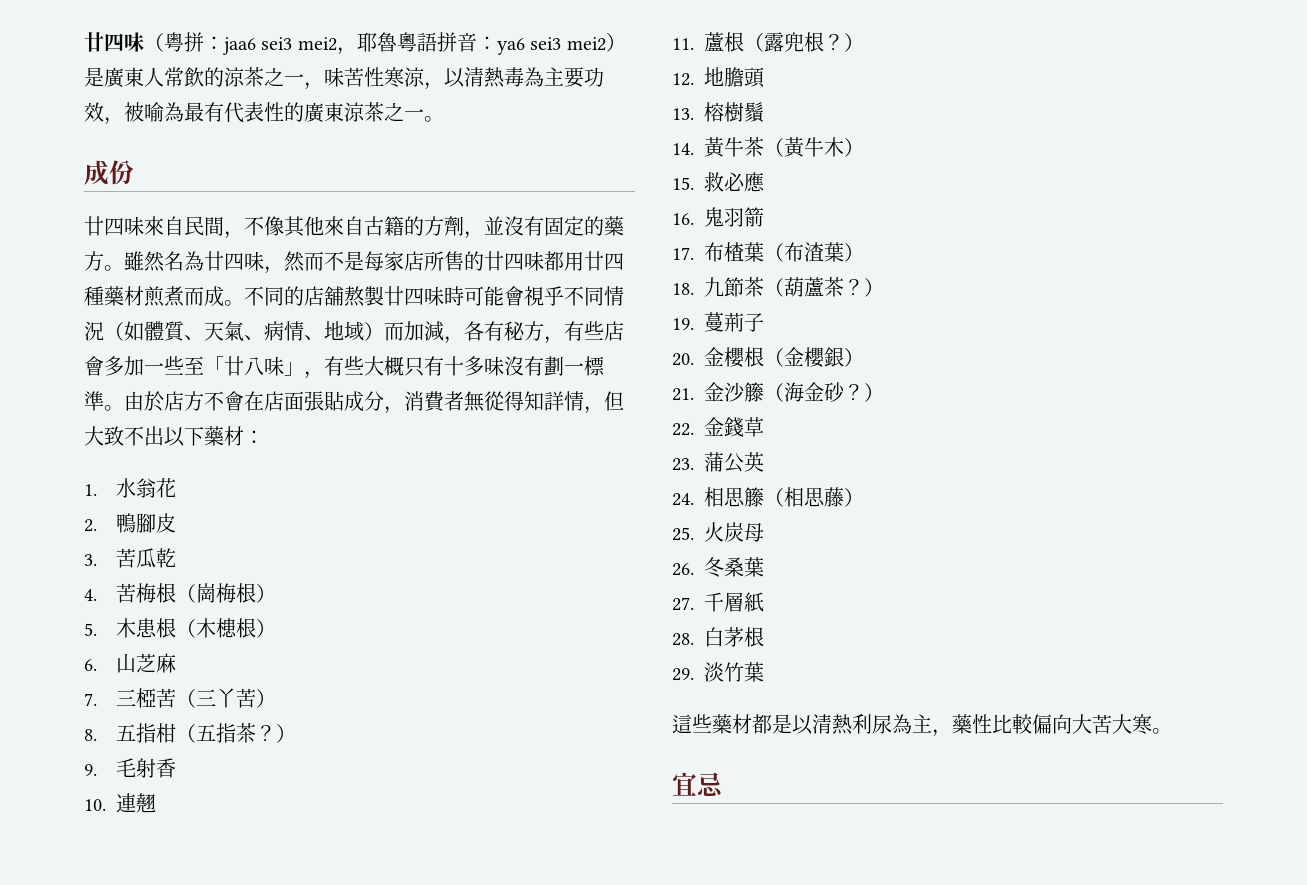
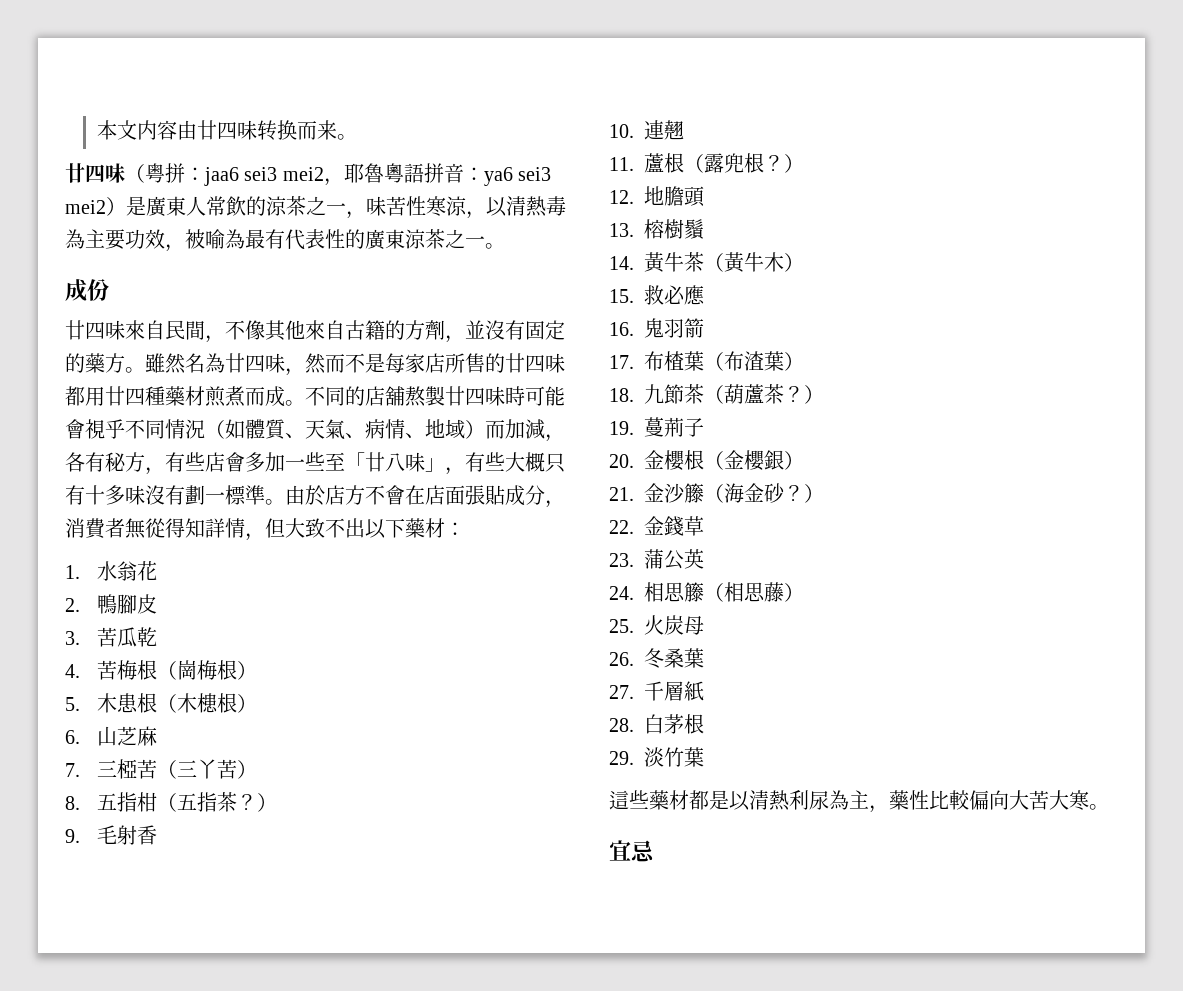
(84, 42) none -> [96,120,357,141] 本文内容由廿四味转换而来。 //

